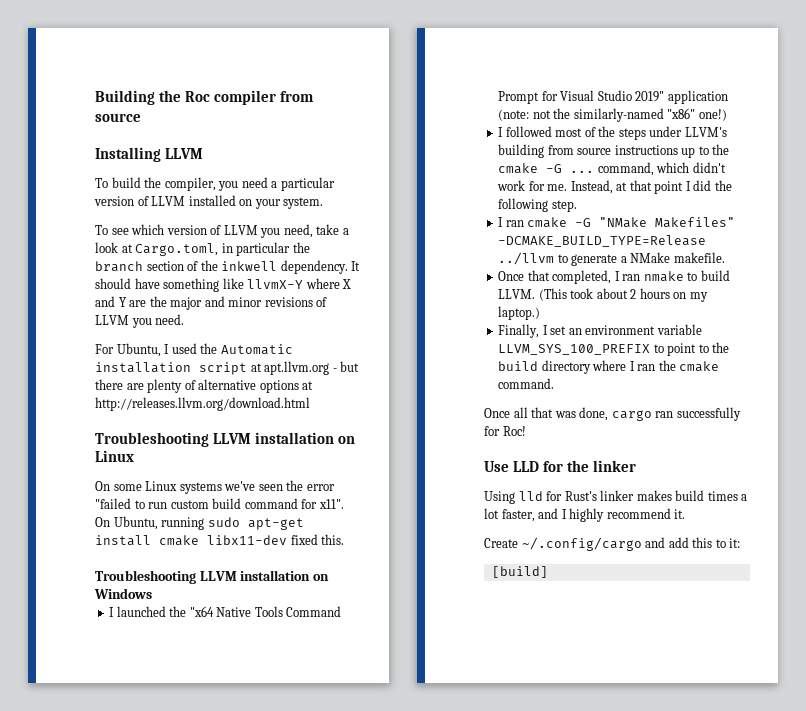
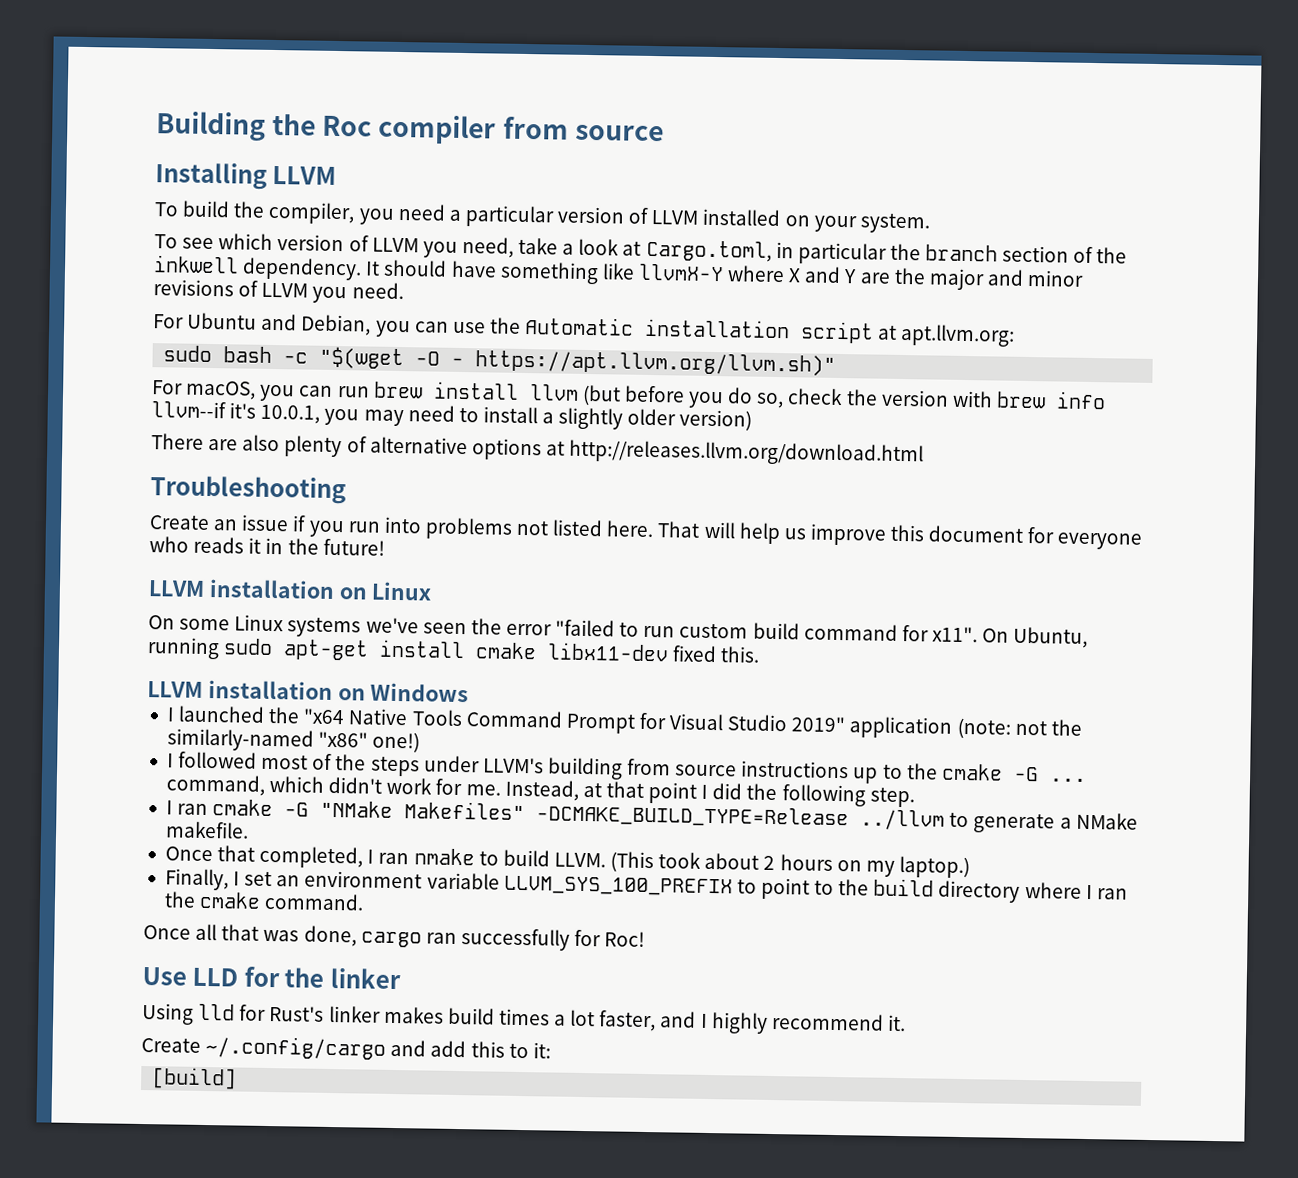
[116,343,197,357] Ubuntu, I used -> [187,312,486,338] Ubuntu and Debian, you can use
[264,361,360,375] [95,379,144,390] apt.llvm.org - but there are -> [900,323,1016,347] [163,345,837,376] [152,380,1106,410] [151,401,753,431] [151,433,281,452] apt.llvm.org: // sudo bash -c "$(wget -O - https://apt.llvm.org/llvm.sh)" // For macOS, you can run brew install llvm (but before you do so, check the version with brew info llvm--if it's 10.0.1, you may need to install a slightly older version) // There are also
(209, 439) none -> [149,514,1143,550] [149,536,385,556] // Create an issue if you run into problems not listed here. That will help us improve this document for everyone who reads it in the future! //
[95,570,196,584] Troubleshooting -> (761, 654) none

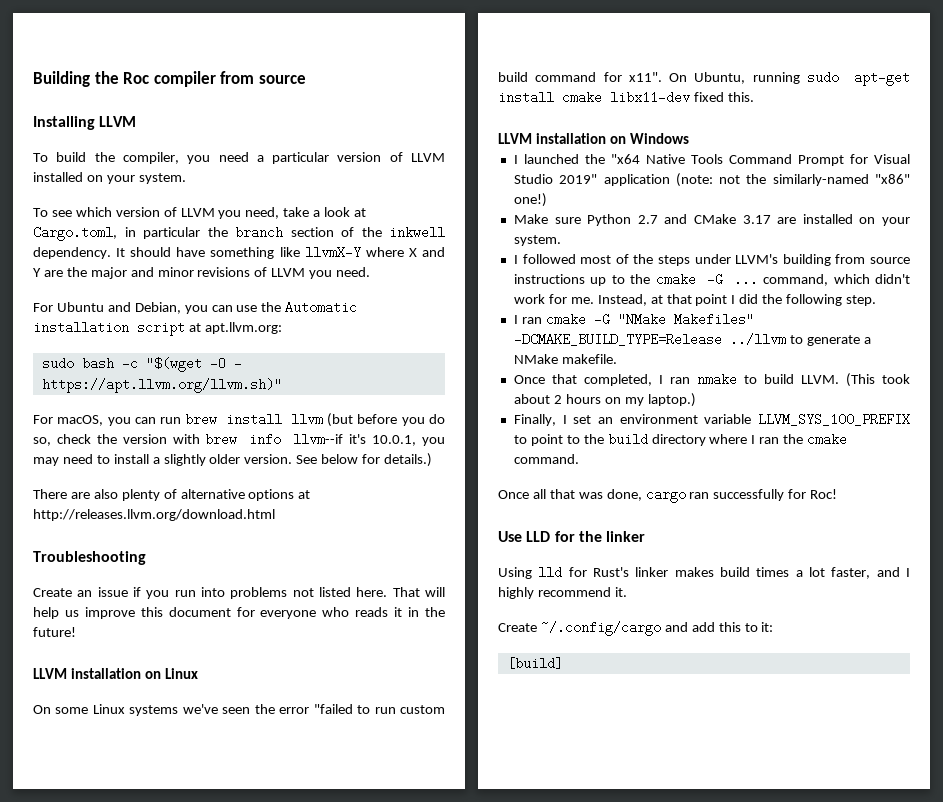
[679,409,753,431] version) -> [244,453,433,467] version. See below for details.)
(421, 742) none -> [513,214,911,226] [513,235,561,246] // Make sure Python 2.7 and CMake 3.17 are installed on your system.

